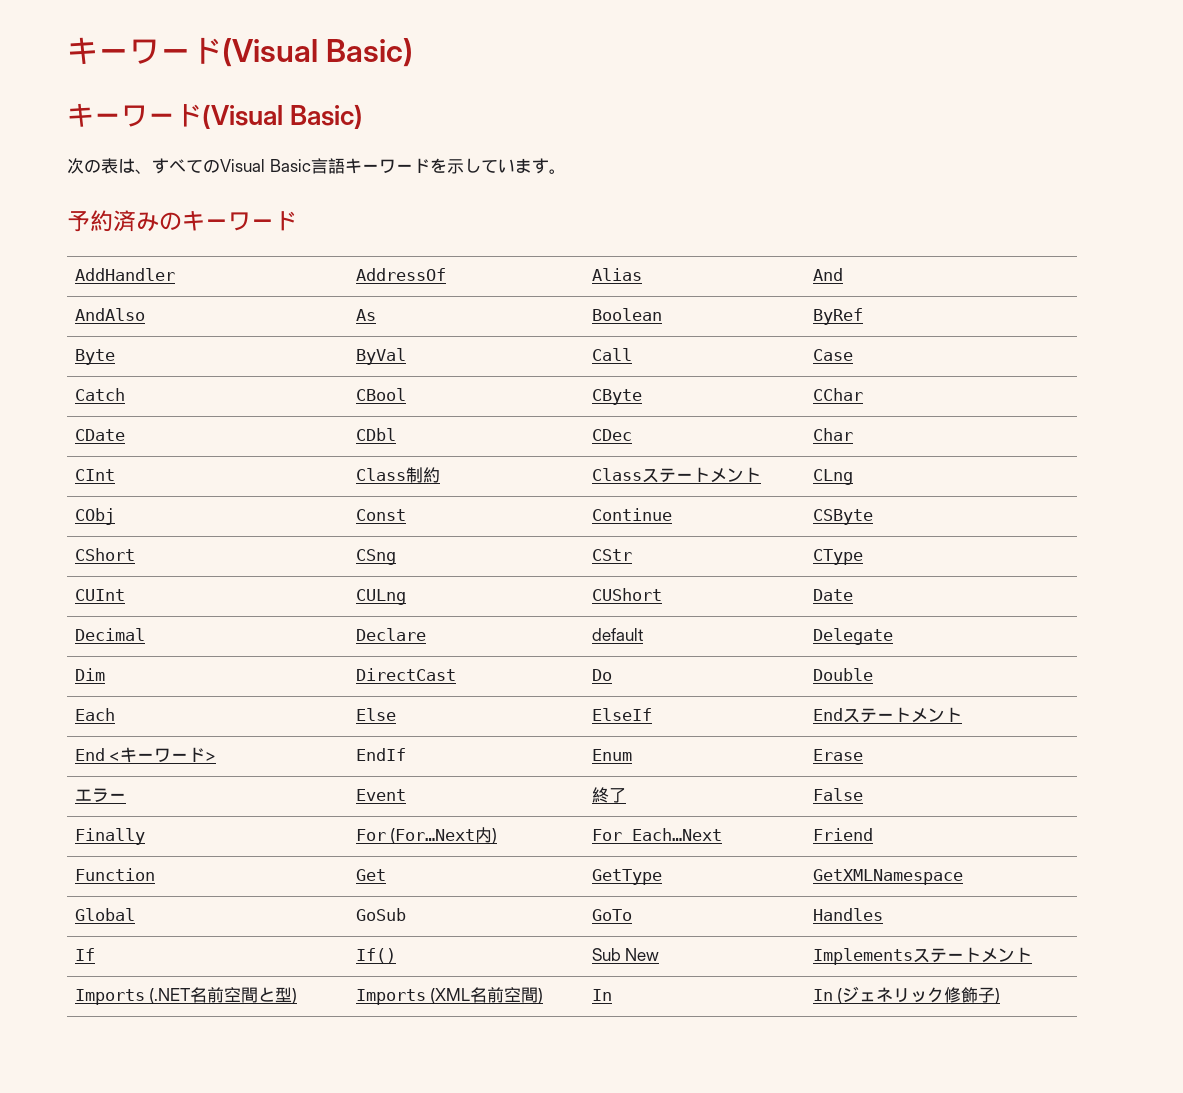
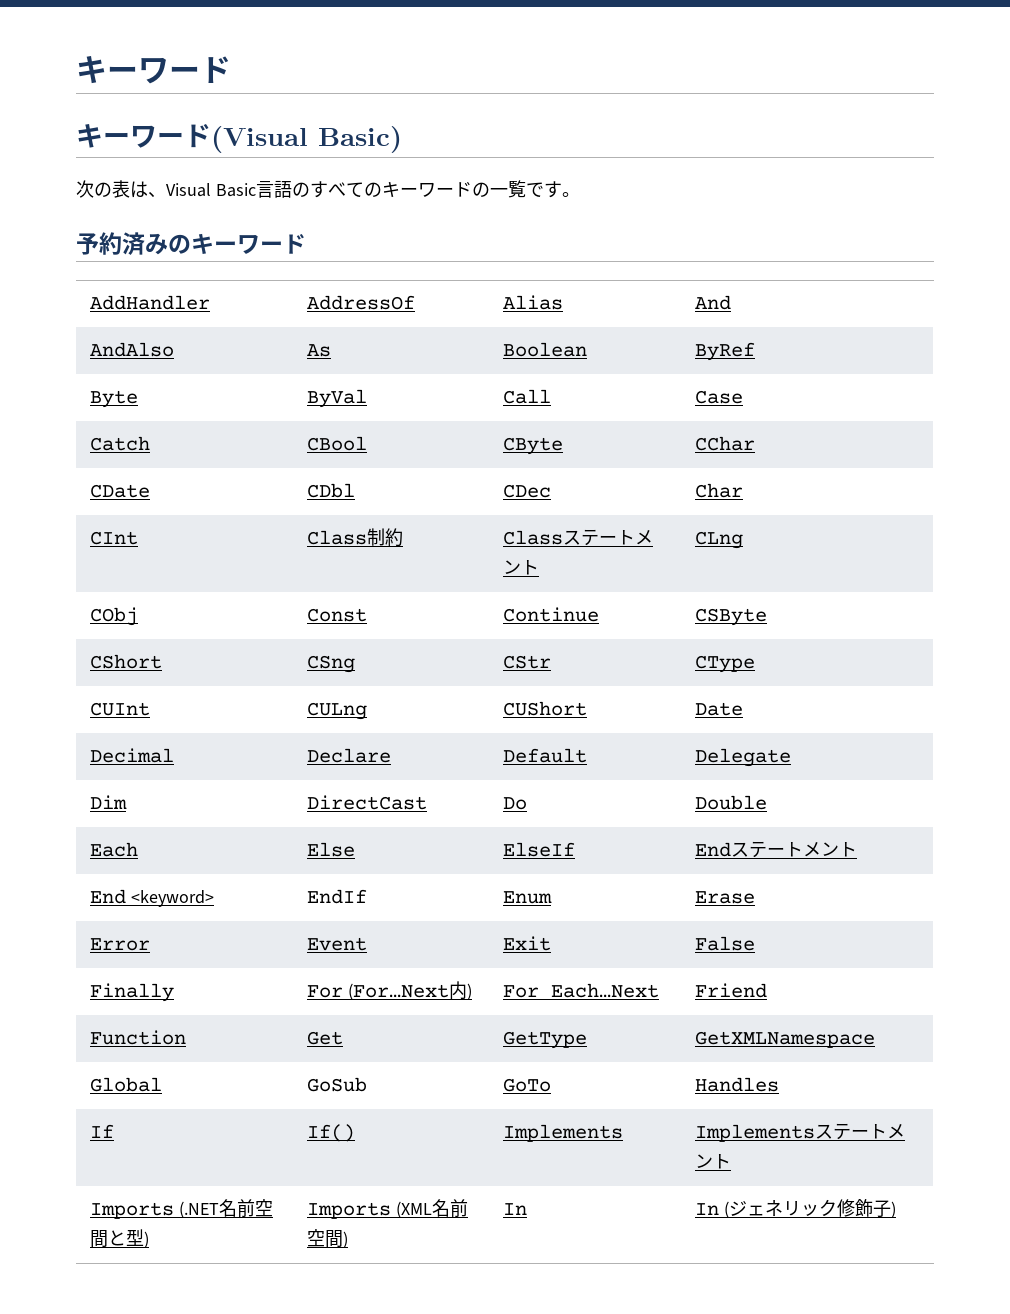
[67,37,414,67] キーワード(Visual Basic) -> [76,56,231,84] キーワード
[152,158,532,174] すべてのVisual Basic言語キーワードを示していま -> [166,180,544,198] Visual Basic言語のすべてのキーワードの一覧で
[591,628,643,641] default -> [502,748,587,763] Default
[109,747,217,763] <キーワード> -> [130,890,214,907] <keyword>
[74,788,126,802] エラー -> [89,938,150,951] Error
[591,787,626,803] 終了 -> [502,936,551,951] Exit
[591,948,660,961] Sub New -> [502,1124,623,1142] Implements

